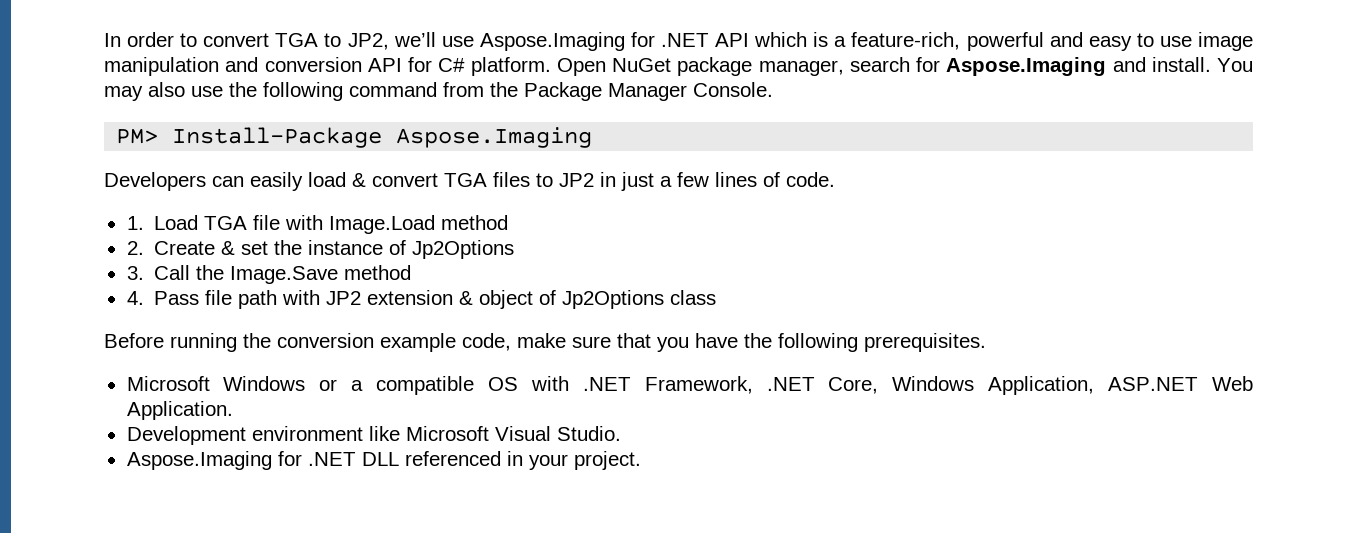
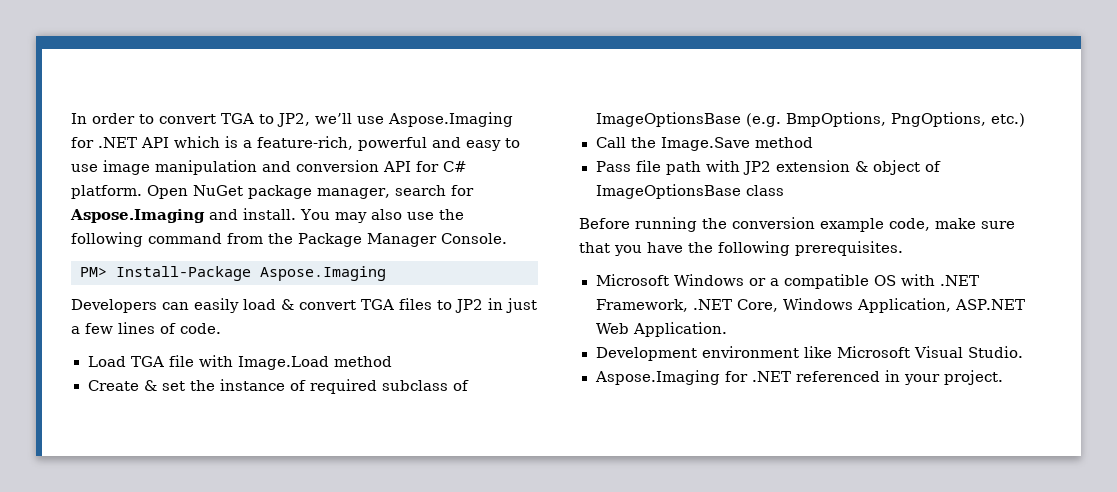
[126,216,144,230] 1. -> (221, 328) none
[126,241,144,255] 2. -> (392, 361) none
[411,240,514,259] [126,266,144,280] Jp2Options // 3. -> [309,379,469,394] [595,112,1025,127] required subclass of ImageOptionsBase (e.g. BmpOptions, PngOptions, etc.) //
[126,291,144,305] 4. -> (813, 142) none
[561,290,664,309] Jp2Options -> [595,184,741,199] ImageOptionsBase
[361,452,399,466] DLL -> (791, 376) none

